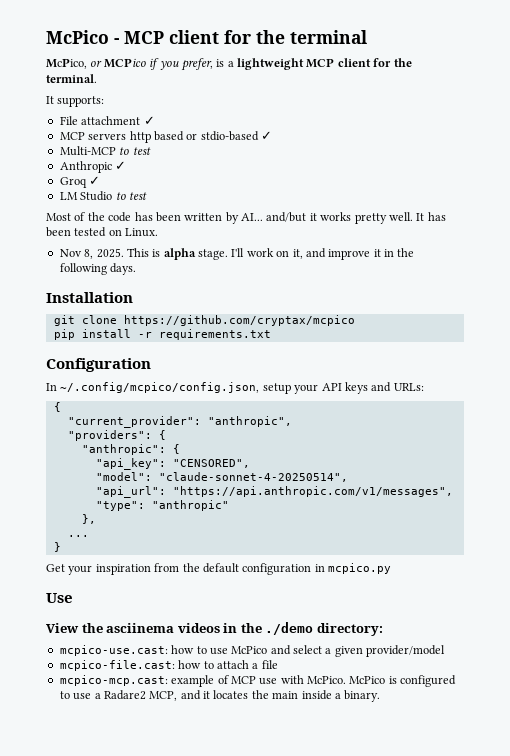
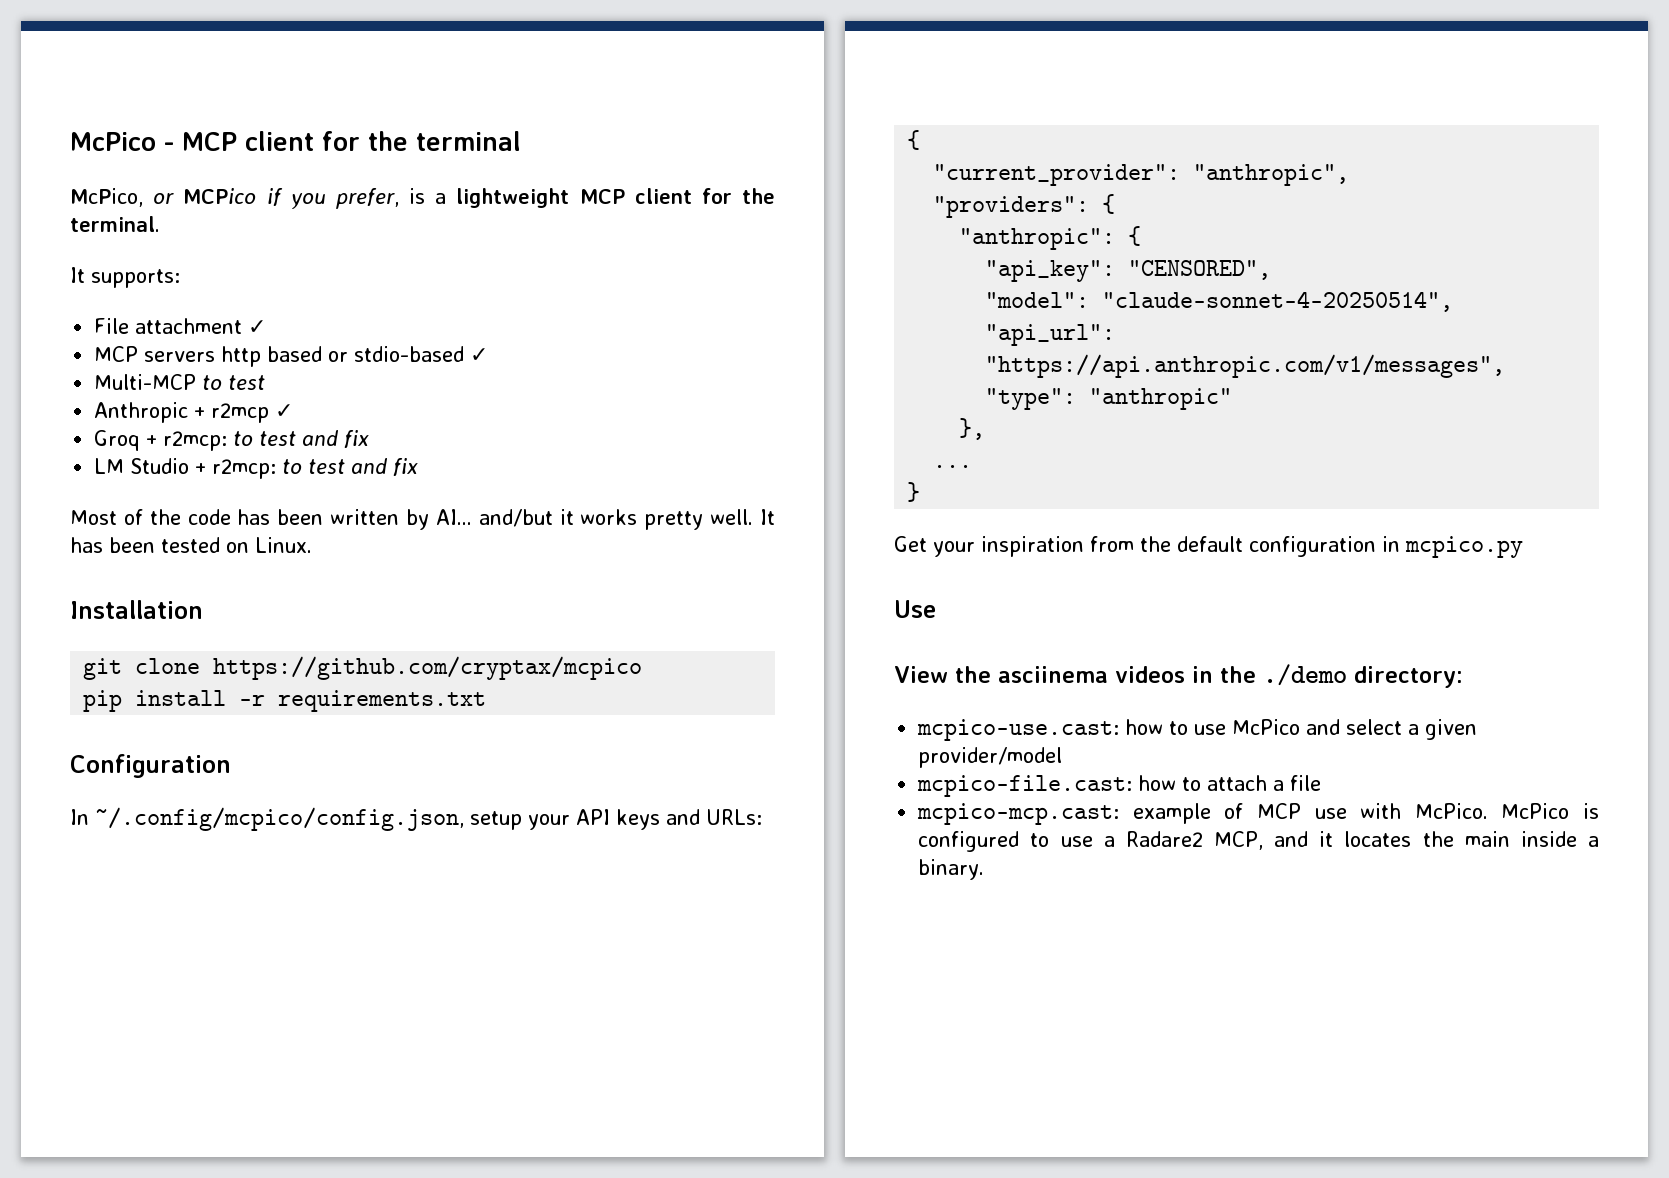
(112, 167) none -> [194,403,270,423] + r2mcp
[89,176,101,185] ✓ -> [146,430,370,451] + r2mcp: to test and fix
[115,192,147,200] to test -> [195,458,419,479] + r2mcp: to test and fix
[59,248,415,260] [59,263,137,275] // Nov 8, 2025. This is alpha stage. I'll work on it, and improve it in the following days. -> (312, 545) none

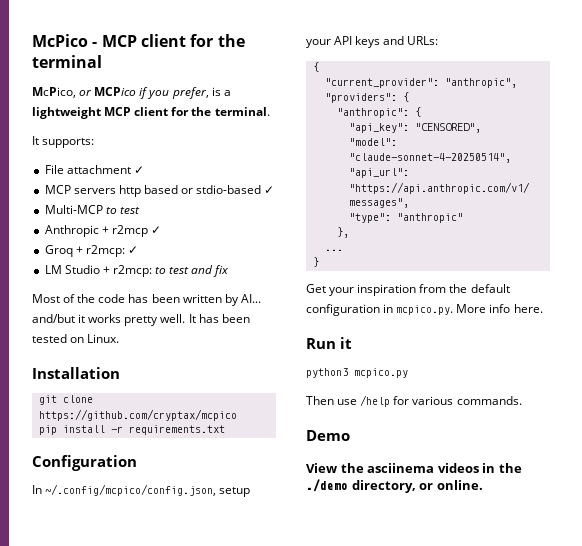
[233,430,370,448] to test and fix -> [127,246,138,254] ✓
[1405,536,1523,558] [894,600,936,618] mcpico.py // Use -> [396,304,543,315] [306,337,352,349] [306,368,408,378] [306,395,522,407] [306,430,350,441] mcpico.py. More info here. // Run it // python3 mcpico.py // Then use /help for various commands. // Demo
[1354,666,1463,688] [917,719,1478,741] [918,747,1063,768] [917,775,1322,797] [917,803,1599,825] [918,831,1599,852] [918,859,985,880] directory: // mcpico-use.cast: how to use McPico and select a given provider/model // mcpico-file.cast: how to attach a file // mcpico-mcp.cast: example of MCP use with McPico. McPico is configured to use a Radare2 MCP, and it locates the main inside a binary. -> [351,480,483,493] directory, or online.

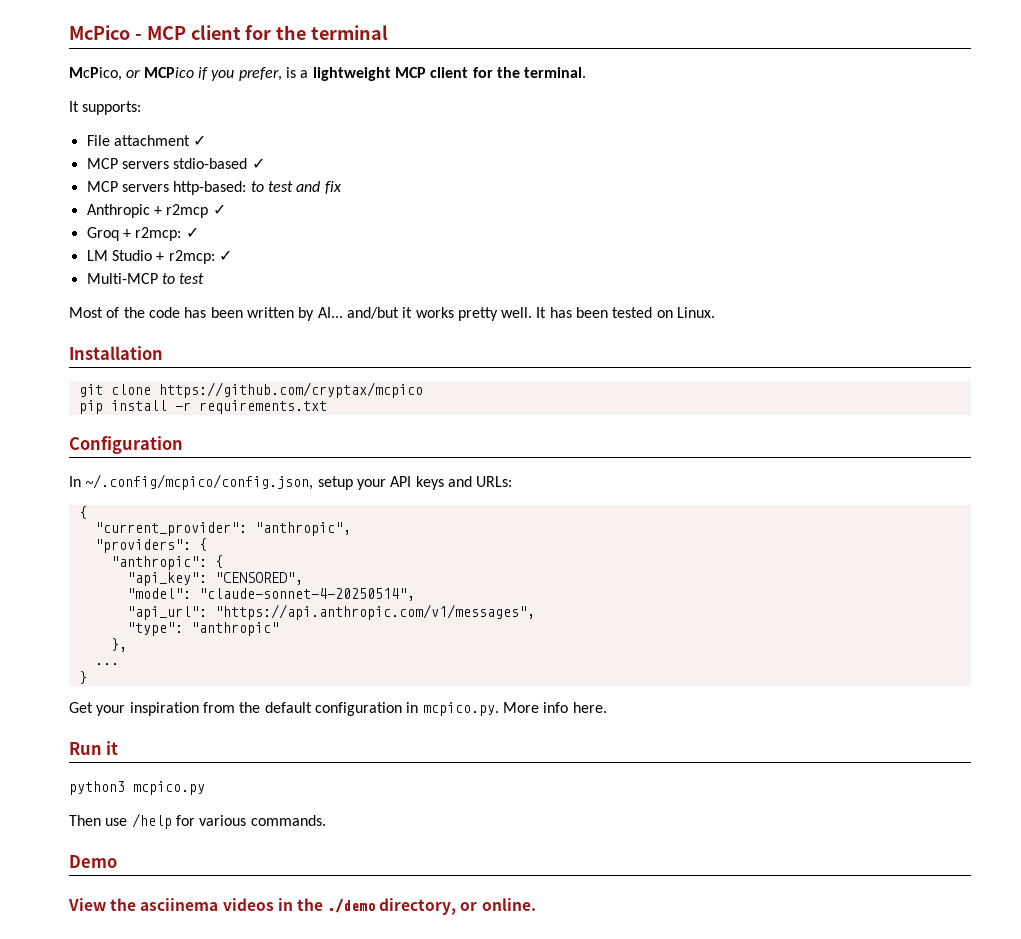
[118,185,194,197] http based or -> (169, 165) none
[44,205,140,214] Multi-MCP to test -> [86,181,342,195] MCP servers http-based: to test and fix
[155,265,230,277] to test and fix -> [218,250,232,261] [86,273,205,284] ✓ // Multi-MCP to test

